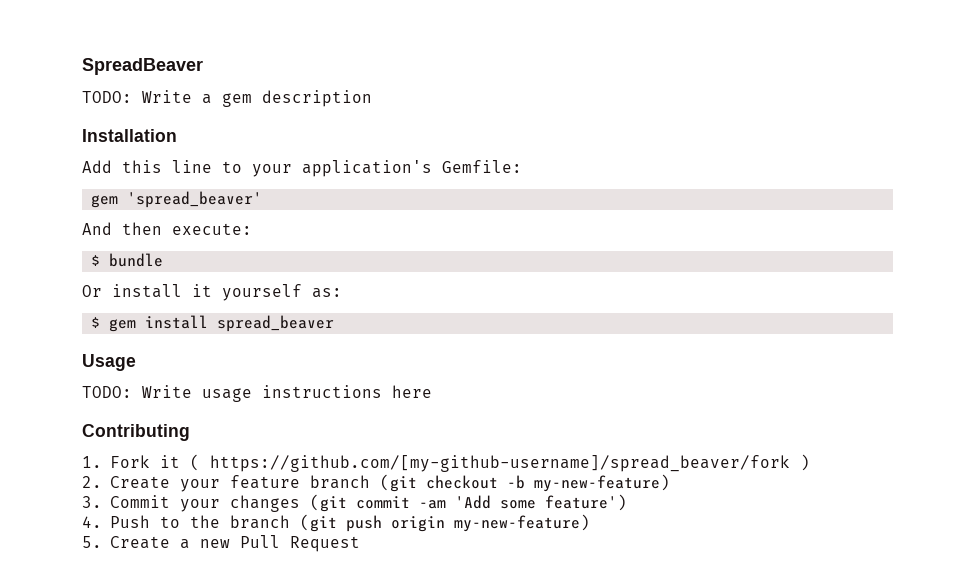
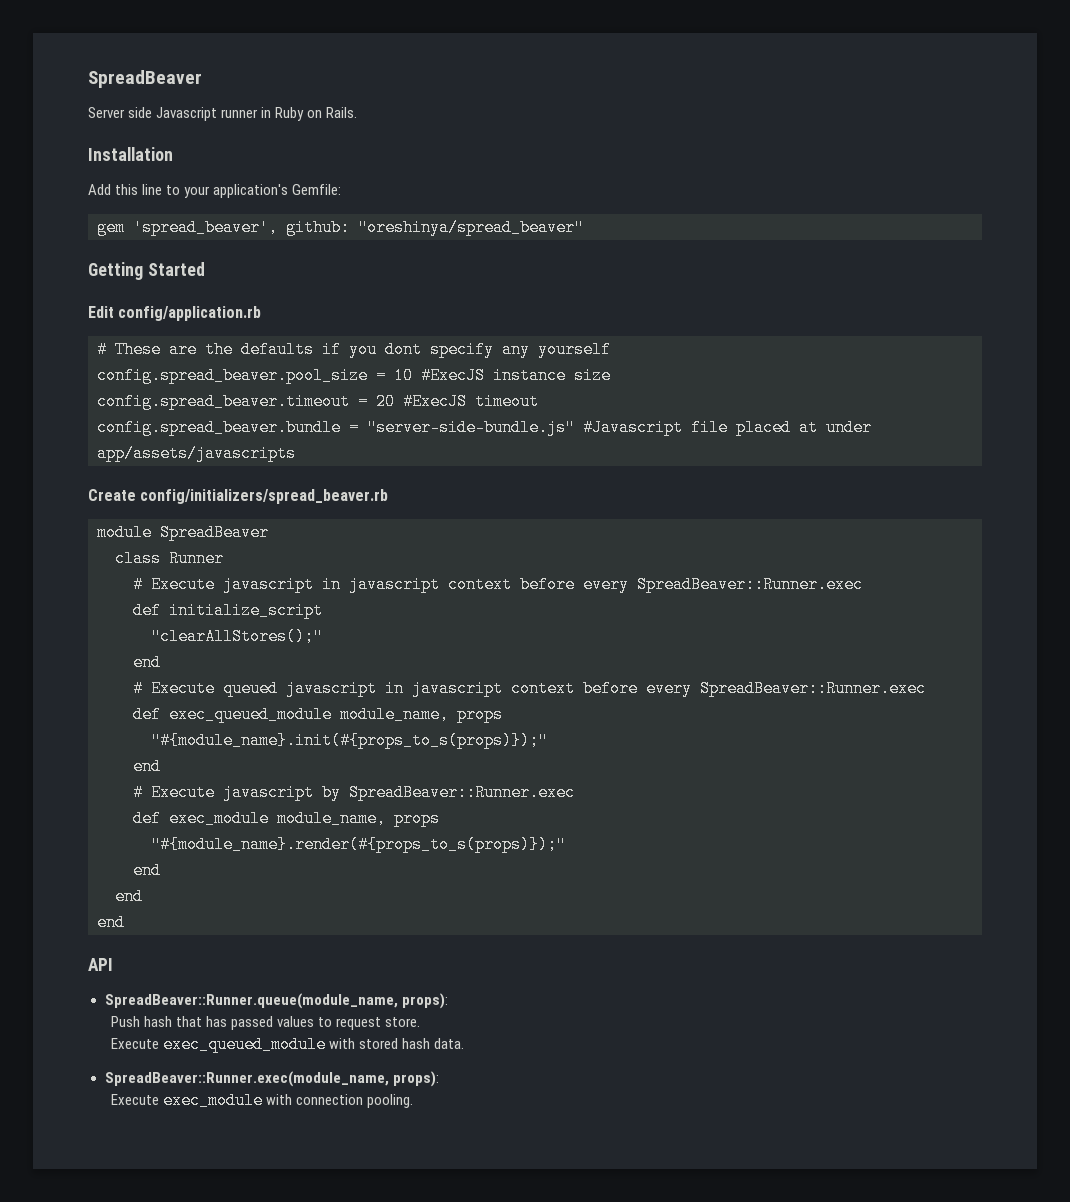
[82,58,203,75] [82,90,372,107] SpreadBeaver // TODO: Write a gem description -> [88,70,202,88] [88,107,358,121] SpreadBeaver // Server side Javascript runner in Ruby on Rails.
[127,191,263,208] [82,222,252,235] [91,253,164,267] [82,284,342,301] [91,315,335,332] [82,354,136,371] [82,385,432,402] [82,424,190,441] [82,454,810,472] [82,474,670,492] [82,494,627,512] [82,514,590,532] [82,535,360,552] 'spread_beaver' // And then execute: // $ bundle // Or install it yourself as: // $ gem install spread_beaver // Usage // TODO: Write usage instructions here // Contributing // 1. Fork it ( https://github.com/[my-github-username]/spread_beaver/fork ) // 2. Create your feature branch (git checkout -b my-new-feature) // 3. Commit your changes (git commit -am 'Add some feature') // 4. Push to the branch (git push origin my-new-feature) // 5. Create a new Pull Request -> [133,219,584,236] [88,262,205,280] [88,306,262,321] [97,341,611,358] [97,367,611,384] [97,393,539,410] [97,419,872,436] [97,445,296,462] [88,489,389,504] [97,524,269,541] [115,550,224,567] [133,576,863,593] [133,602,323,619] [151,628,323,645] [133,654,161,671] [133,680,926,697] [133,706,503,723] [151,732,548,749] [133,758,161,775] [133,784,575,801] [133,810,440,827] [151,836,566,853] [133,862,161,879] [115,888,143,905] [97,914,125,931] [88,958,113,971] [104,993,448,1009] [110,1016,421,1030] [110,1036,464,1053] [104,1071,439,1087] [110,1092,413,1109] 'spread_beaver', github: "oreshinya/spread_beaver" // Getting Started // Edit config/application.rb // # These are the defaults if you dont specify any yourself // config.spread_beaver.pool_size = 10 #ExecJS instance size // config.spread_beaver.timeout = 20 #ExecJS timeout // config.spread_beaver.bundle = "server-side-bundle.js" #Javascript file placed at under app/assets/javascripts // Create config/initializers/spread_beaver.rb // module SpreadBeaver // class Runner // # Execute javascript in javascript context before every SpreadBeaver::Runner.exec // def initialize_script // "clearAllStores();" // end // # Execute queued javascript in javascript context before every SpreadBeaver::Runner.exec // def exec_queued_module module_name, props // "#{module_name}.init(#{props_to_s(props)});" // end // # Execute javascript by SpreadBeaver::Runner.exec // def exec_module module_name, props // "#{module_name}.render(#{props_to_s(props)});" // end // end // end // API // SpreadBeaver::Runner.queue(module_name, props): // Push hash that has passed values to request store. // Execute exec_queued_module with stored hash data. // SpreadBeaver::Runner.exec(module_name, props): // Execute exec_module with connection pooling.

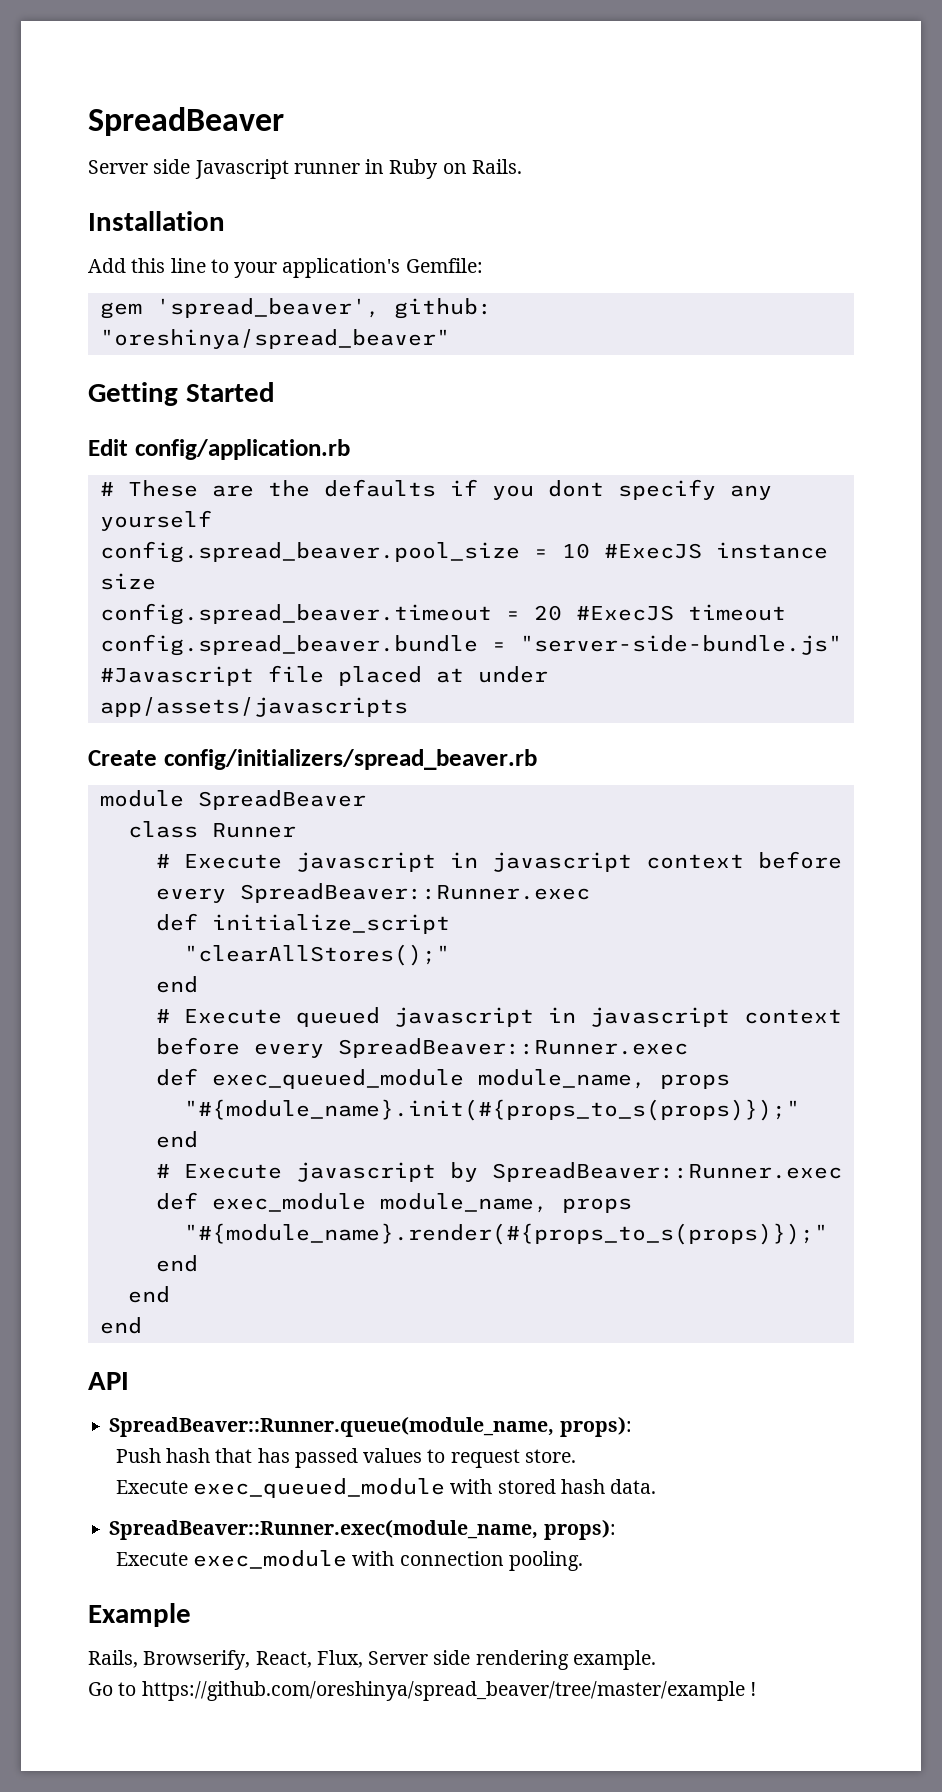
(413, 1101) none -> [88,1603,191,1627] [88,1650,656,1670] [88,1681,756,1701] // Example // Rails, Browserify, React, Flux, Server side rendering example. // Go to https://github.com/oreshinya/spread_beaver/tree/master/example !

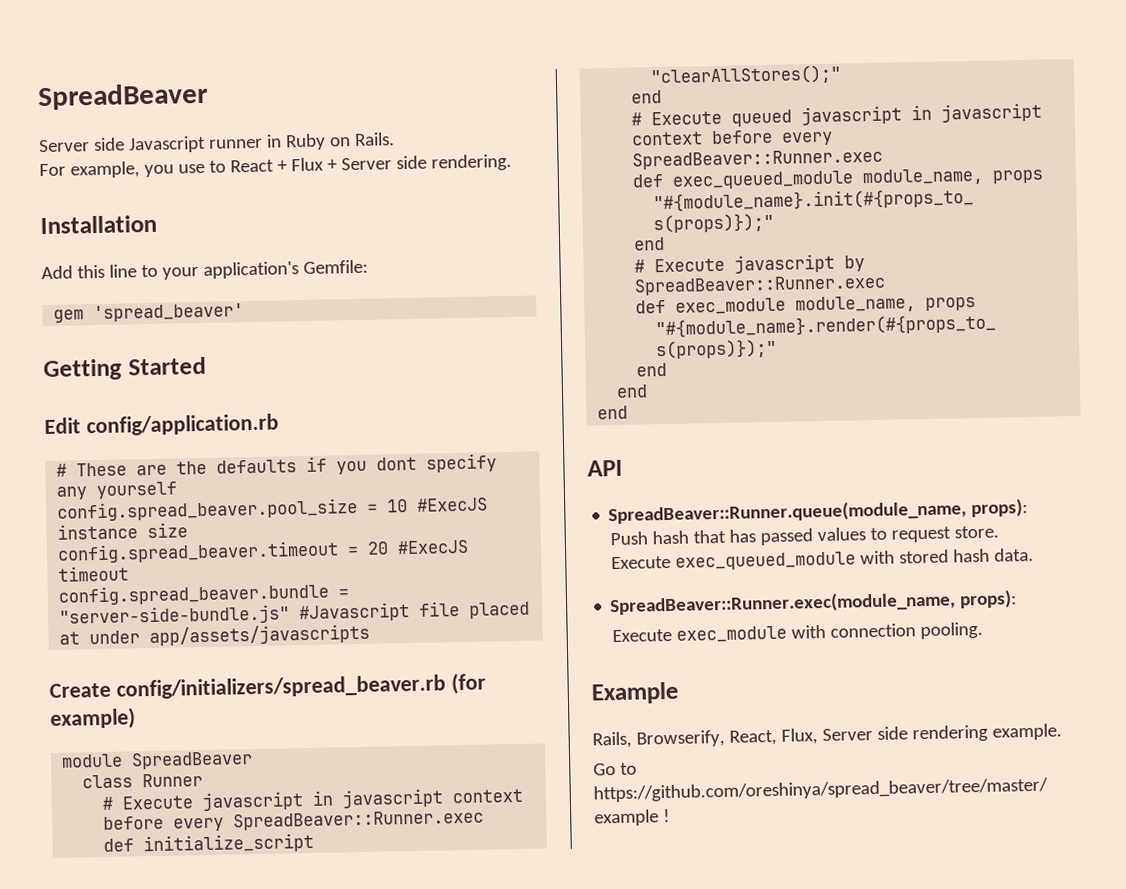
(522, 166) none -> [39,153,512,179] // For example, you use to React + Flux + Server side rendering.
[155,298,492,319] [99,329,450,349] 'spread_beaver', github: "oreshinya/spread_beaver" -> [93,303,245,323] 'spread_beaver'
(537, 759) none -> [450,672,486,695] [50,707,136,730] (for example)

